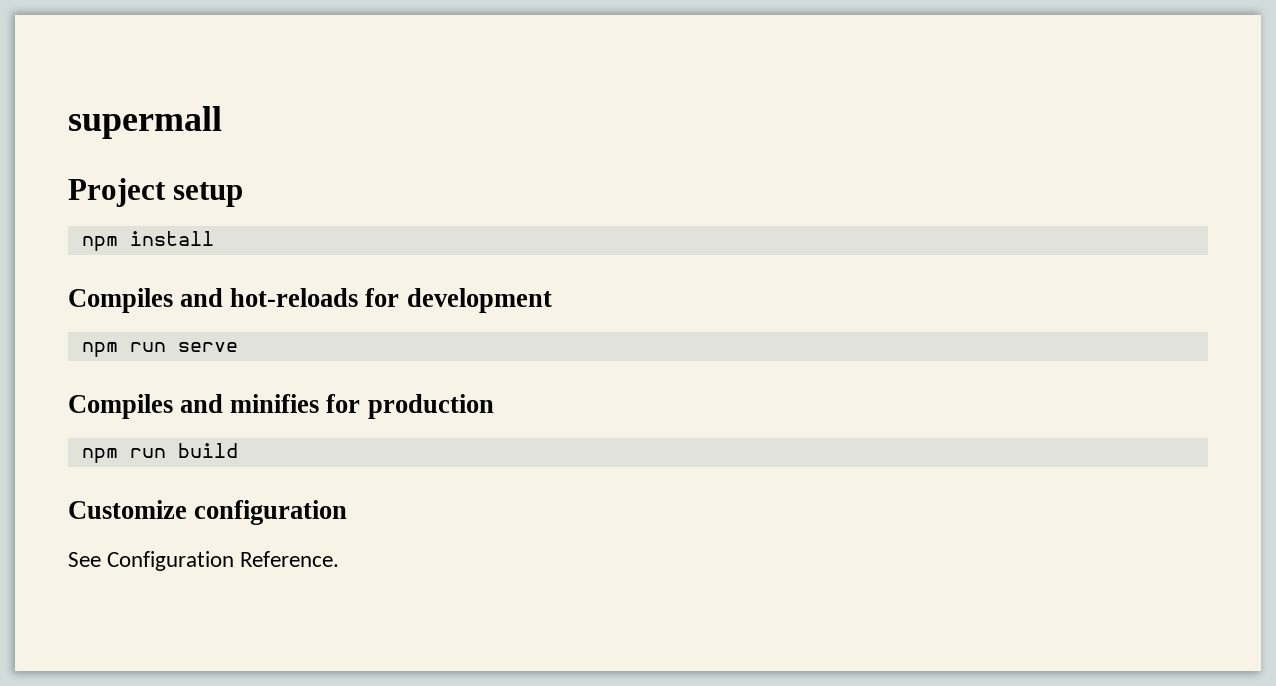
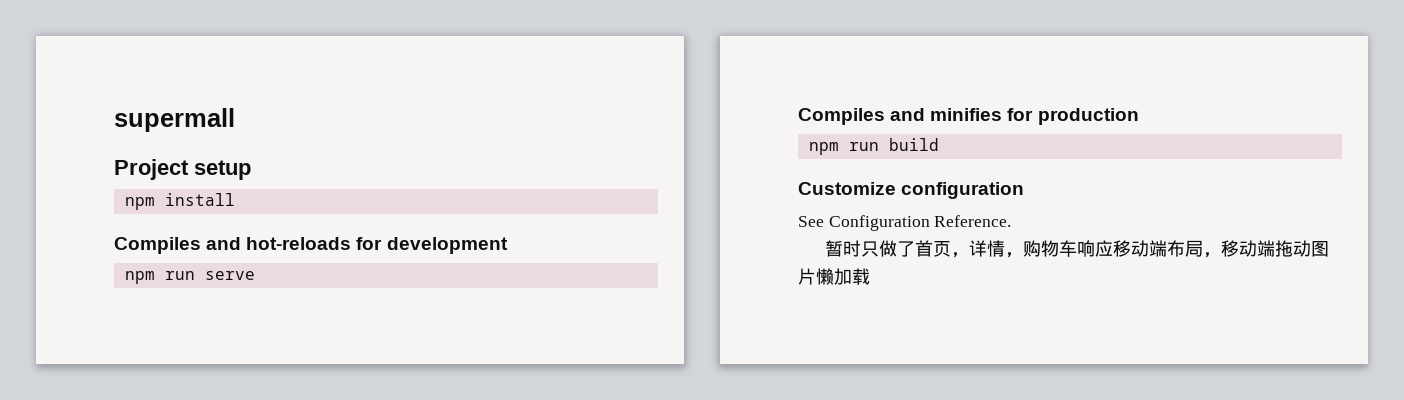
(340, 559) none -> [825,240,1330,258] [798,268,870,285] // 暂时只做了首页，详情，购物车响应移动端布局，移动端拖动图片懒加载

